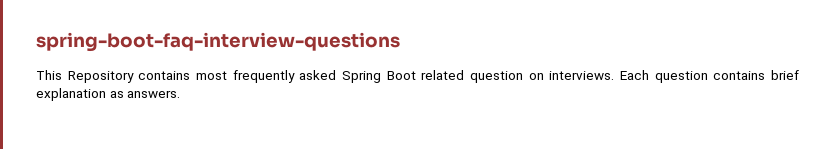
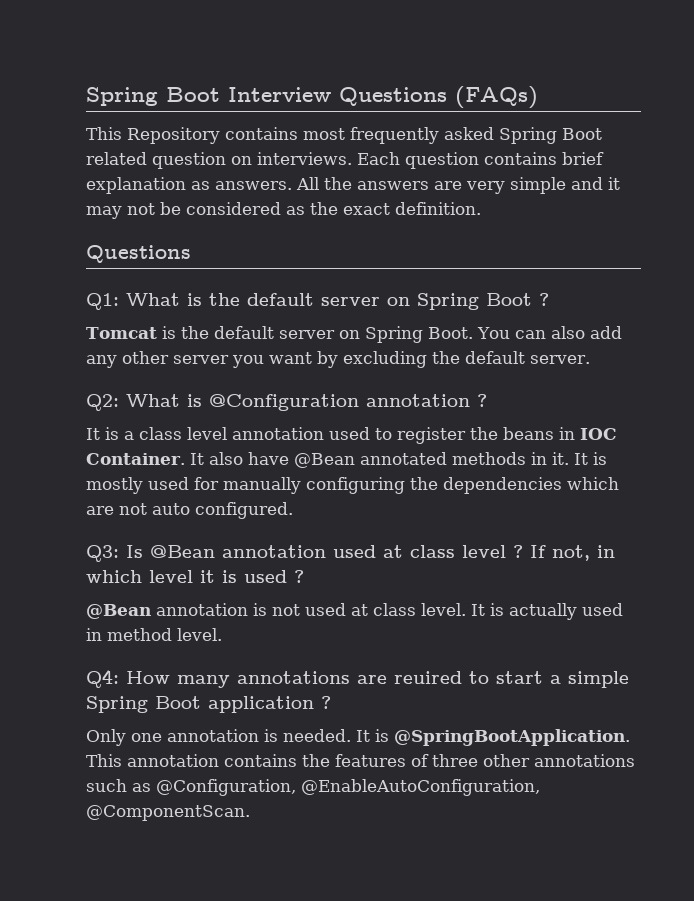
[36,32,400,52] spring-boot-faq-interview-questions -> [86,86,538,109] Spring Boot Interview Questions (FAQs)
(181, 94) none -> [296,177,620,194] [86,202,481,219] [86,245,191,263] [86,293,549,310] [86,326,622,343] [86,351,590,368] [86,394,487,411] [86,427,617,444] [86,452,607,468] [86,477,619,494] [86,502,293,519] [86,545,615,562] [86,570,304,583] [86,603,623,620] [86,628,222,641] [86,669,629,688] [86,696,331,713] [86,729,630,746] [86,754,635,767] [86,779,540,796] [86,805,250,821] All the answers are very simple and it may not be considered as the exact definition. // Questions // Q1: What is the default server on Spring Boot ? // Tomcat is the default server on Spring Boot. You can also add any other server you want by excluding the default server. // Q2: What is @Configuration annotation ? // It is a class level annotation used to register the beans in IOC Container. It also have @Bean annotated methods in it. It is mostly used for manually configuring the dependencies which are not auto configured. // Q3: Is @Bean annotation used at class level ? If not, in which level it is used ? // @Bean annotation is not used at class level. It is actually used in method level. // Q4: How many annotations are reuired to start a simple Spring Boot application ? // Only one annotation is needed. It is @SpringBootApplication. This annotation contains the features of three other annotations such as @Configuration, @EnableAutoConfiguration, @ComponentScan.

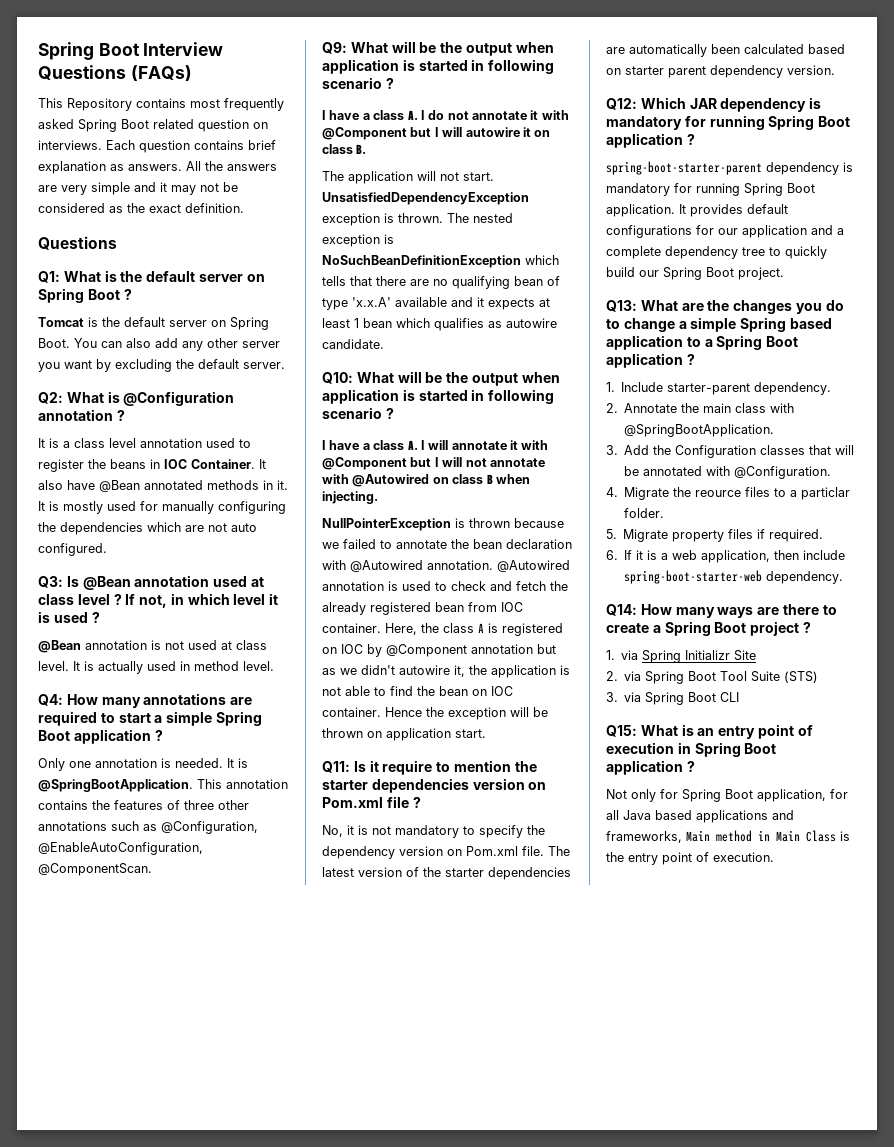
[394,671,462,684] reuired -> [38,711,97,726] required
(250, 813) none -> [322,41,554,56] [322,59,555,74] [322,77,394,89] [322,110,569,120] [322,127,551,140] [322,144,367,154] [322,171,494,184] [322,192,529,205] [322,213,513,226] [322,234,394,247] [322,255,559,268] [322,276,560,289] [322,297,550,310] [322,318,557,331] [322,339,384,349] [322,371,560,386] [322,389,555,404] [322,407,394,419] [322,440,549,450] [322,457,545,470] [322,474,530,487] [322,491,378,504] [322,518,564,531] [322,539,572,549] [322,560,570,572] [322,581,568,591] [322,602,523,615] [322,623,563,636] [322,644,556,657] [322,665,570,678] [322,686,513,696] [322,707,548,720] [322,728,486,741] [322,760,537,775] [322,778,547,793] [322,796,421,808] [322,825,545,838] [322,846,570,859] [322,867,571,880] [606,44,845,57] [606,65,835,78] [606,97,822,112] [606,115,851,130] [606,133,695,148] [606,161,853,175] [606,183,815,196] [606,204,788,217] [606,225,844,238] [606,246,827,259] [606,267,784,280] [606,300,844,314] [606,317,832,332] [606,335,799,350] [606,353,695,368] [606,382,832,395] [606,403,795,413] [624,424,775,437] [606,445,855,458] [624,466,832,479] [606,487,851,500] [624,508,665,518] [606,529,824,542] [606,550,846,563] [624,570,844,584] [606,604,837,618] [606,621,811,636] [606,650,757,663] [606,671,819,684] [606,692,740,705] [606,724,813,739] [606,742,777,757] [606,760,695,775] [606,789,848,802] [606,810,794,823] [606,830,850,843] [606,852,774,865] // Q9: What will be the output when application is started in following scenario ? // I have a class A. I do not annotate it with @Component but I will autowire it on class B. // The application will not start. UnsatisfiedDependencyException exception is thrown. The nested exception is NoSuchBeanDefinitionException which tells that there are no qualifying bean of type 'x.x.A' available and it expects at least 1 bean which qualifies as autowire candidate. // Q10: What will be the output when application is started in following scenario ? // I have a class A. I will annotate it with @Component but I will not annotate with @Autowired on class B when injecting. // NullPointerException is thrown because we failed to annotate the bean declaration with @Autowired annotation. @Autowired annotation is used to check and fetch the already registered bean from IOC container. Here, the class A is registered on IOC by @Component annotation but as we didn't autowire it, the application is not able to find the bean on IOC container. Hence the exception will be thrown on application start. // Q11: Is it require to mention the starter dependencies version on Pom.xml file ? // No, it is not mandatory to specify the dependency version on Pom.xml file. The latest version of the starter dependencies are automatically been calculated based on starter parent dependency version. // Q12: Which JAR dependency is mandatory for running Spring Boot application ? // spring-boot-starter-parent dependency is mandatory for running Spring Boot application. It provides default configurations for our application and a complete dependency tree to quickly build our Spring Boot project. // Q13: What are the changes you do to change a simple Spring based application to a Spring Boot application ? // 1. Include starter-parent dependency. // 2. Annotate the main class with @SpringBootApplication. // 3. Add the Configuration classes that will be annotated with @Configuration. // 4. Migrate the reource files to a particlar folder. // 5. Migrate property files if required. // 6. If it is a web application, then include spring-boot-starter-web dependency. // Q14: How many ways are there to create a Spring Boot project ? // 1. via Spring Initializr Site // 2. via Spring Boot Tool Suite (STS) // 3. via Spring Boot CLI // Q15: What is an entry point of execution in Spring Boot application ? // Not only for Spring Boot application, for all Java based applications and frameworks, Main method in Main Class is the entry point of execution.

